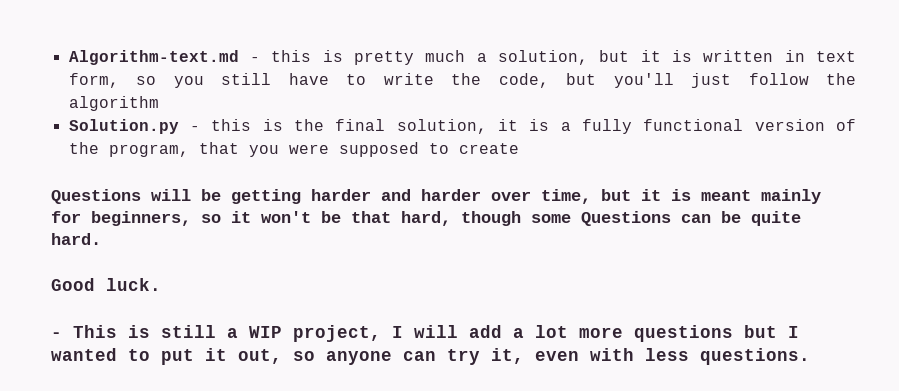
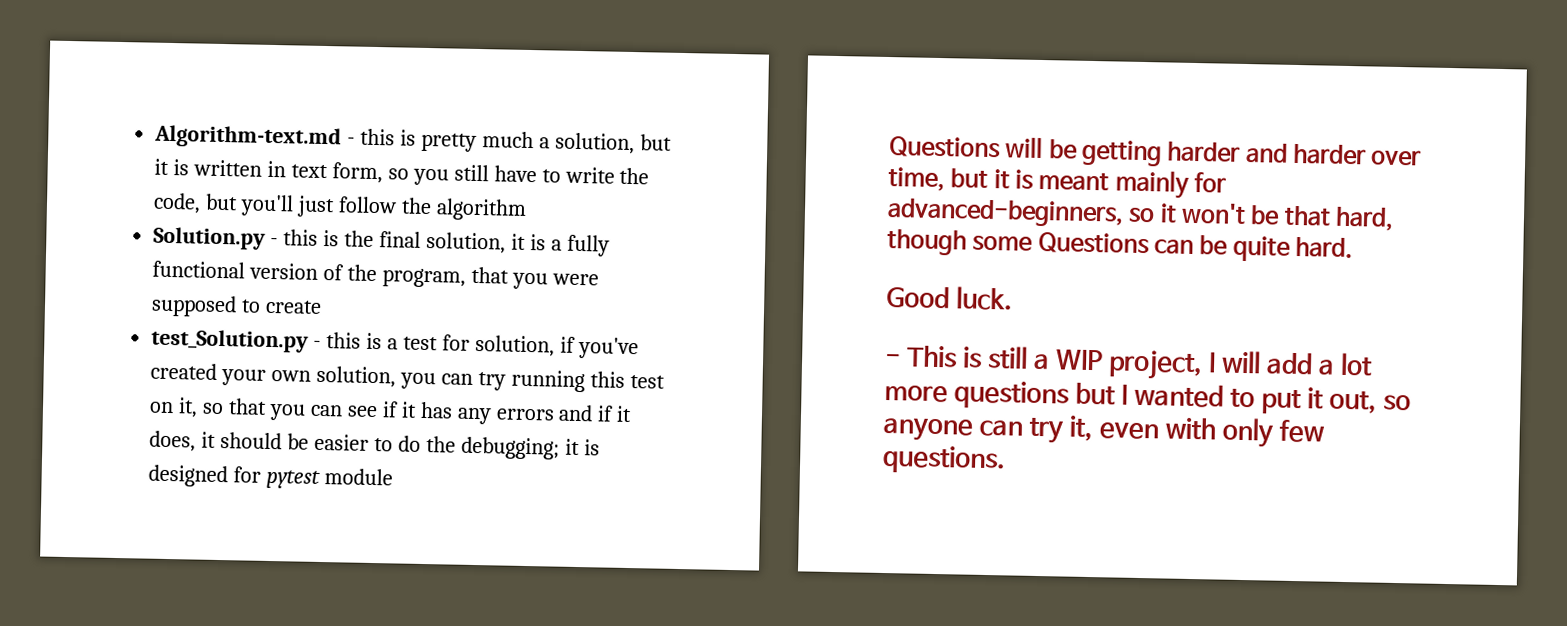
(519, 148) none -> [151,328,639,360] [150,362,665,393] [149,397,633,425] [149,430,600,460] [148,464,394,489] // test_Solution.py - this is a test for solution, if you've created your own solution, you can try running this test on it, so that you can see if it has any errors and if it does, it should be easier to do the debugging; it is designed for pytest module
[91,211,191,226] beginners, -> [887,198,1124,228] advanced-beginners,
[645,348,689,361] less -> [1222,417,1326,448] only few

